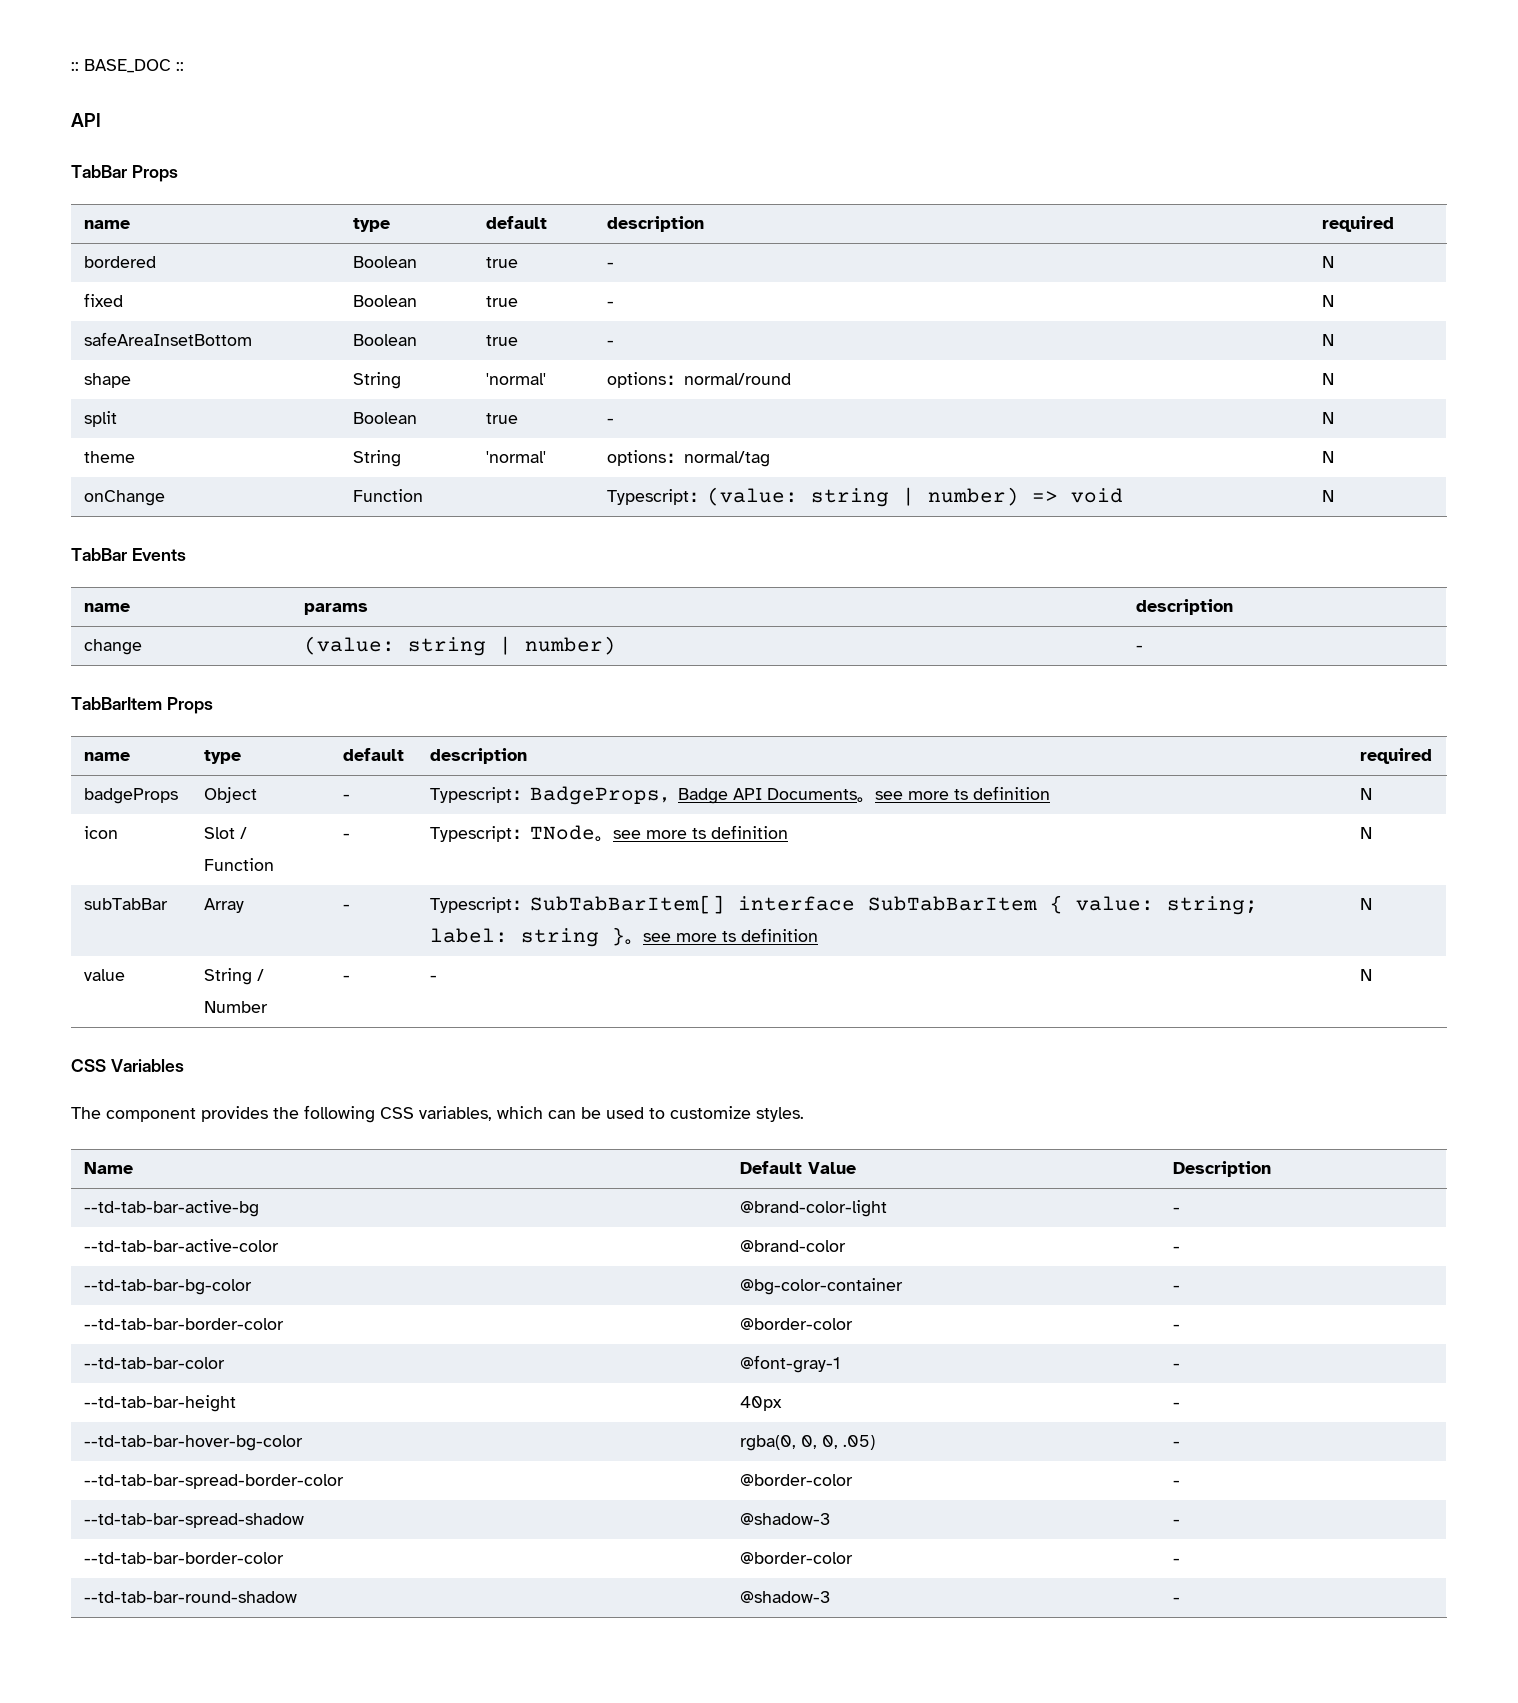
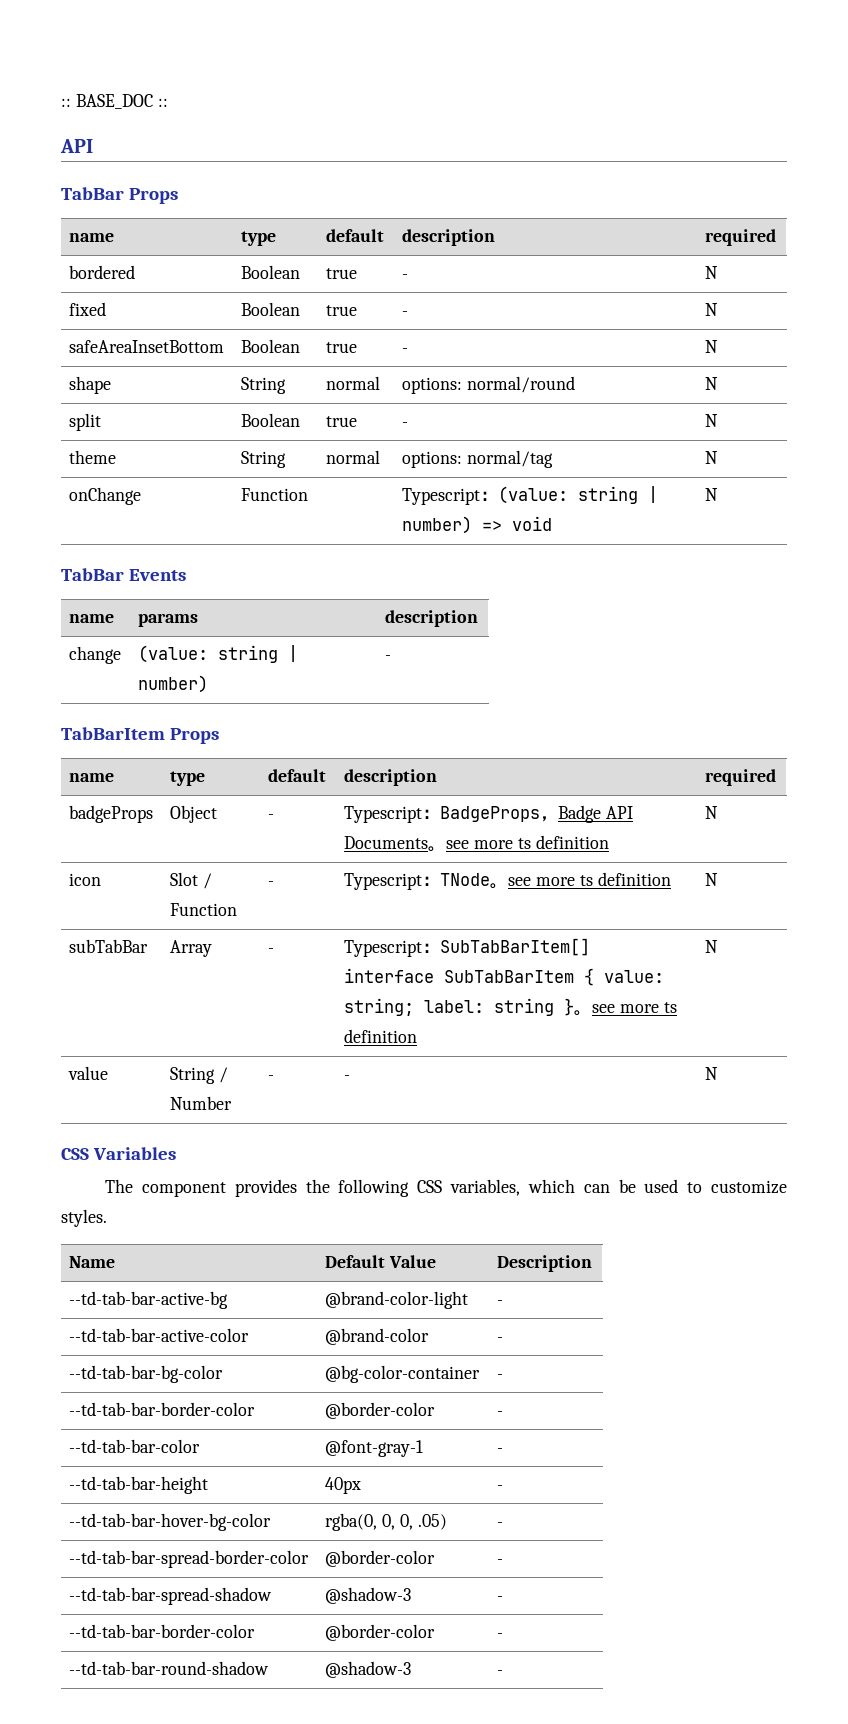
[485,373,546,385] [606,372,684,388] 'normal' | options： -> [326,376,381,390] [402,377,463,394] normal | options:
[485,451,546,463] [606,450,684,466] 'normal' | options： -> [326,450,381,464] [402,451,463,468] normal | options:

